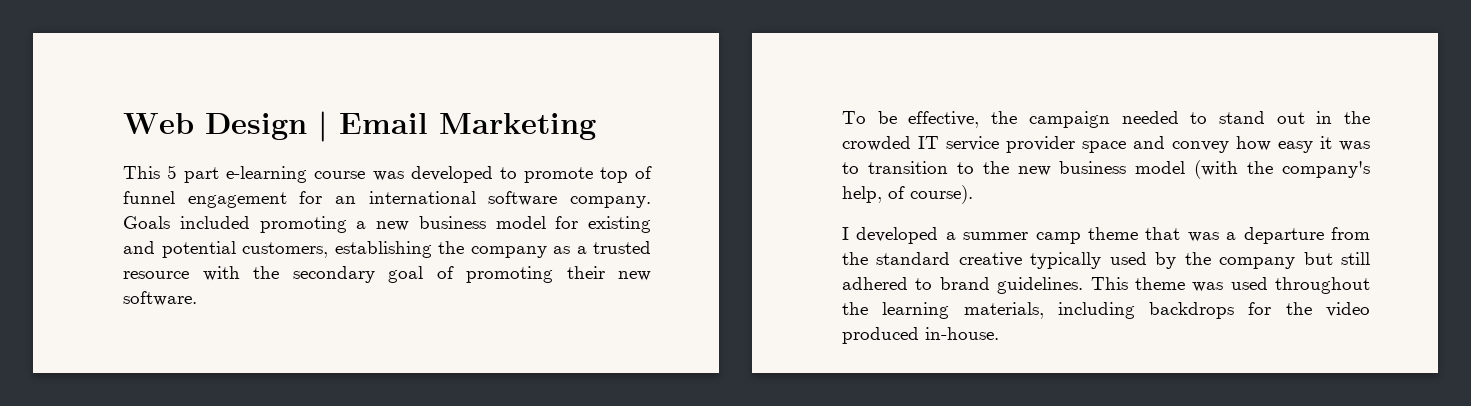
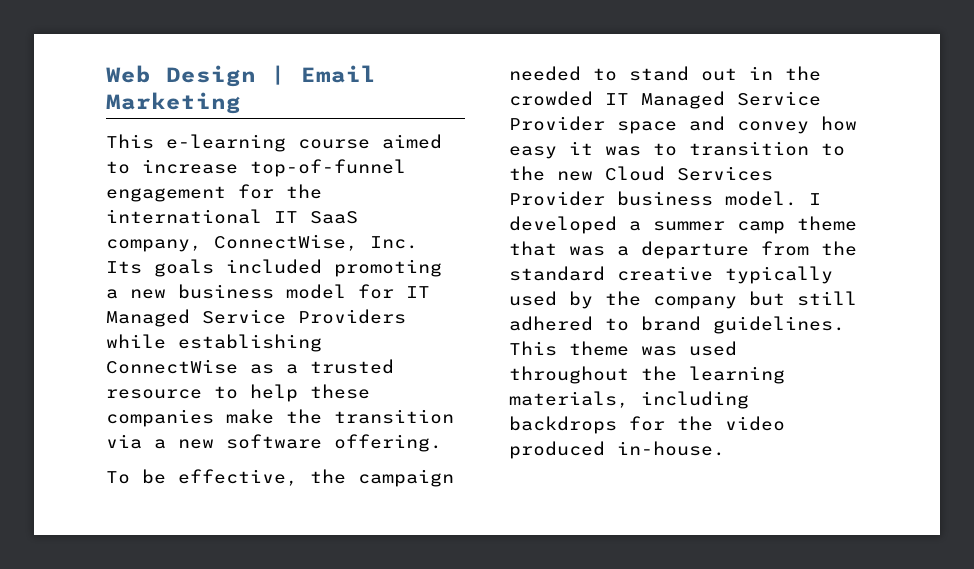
[167,165,653,183] [123,191,651,208] [123,216,170,229] 5 part e-learning course was developed to promote top of funnel engagement for an international software company. Goals -> [166,134,442,152] [106,159,406,177] [106,184,322,202] [106,209,358,224] [106,234,418,252] [106,259,214,277] e-learning course aimed to increase top-of-funnel engagement for the international IT SaaS company, ConnectWise, Inc. Its goals
[588,216,651,233] [123,241,651,258] [123,266,651,283] [123,291,197,306] existing and potential customers, establishing the company as a trusted resource with the secondary goal of promoting their new software. -> [406,286,430,298] [106,309,406,327] [106,334,322,352] [106,359,394,374] [106,384,370,402] [106,409,454,427] [106,434,442,452] IT Managed Service Providers while establishing ConnectWise as a trusted resource to help these companies make the transition via a new software offering.
[946,136,1075,153] service provider -> [641,91,821,109] [509,116,605,131] Managed Service Provider
[1059,160,1370,179] [842,185,973,204] business model (with the company's help, of course). // -> [605,166,773,181] [509,191,797,206] Cloud Services Provider business model.

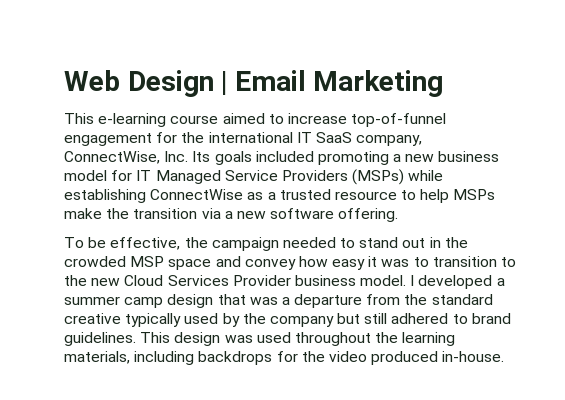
(406, 316) none -> [352,169,405,185] (MSPs)
[310,384,370,399] [106,409,214,427] these companies -> [453,189,496,200] MSPs
[605,91,821,109] [509,116,605,131] IT Managed Service Provider -> [130,256,165,267] MSP
[797,216,857,231] theme -> [167,294,214,308] design
[569,341,629,356] theme -> [174,332,221,346] design

